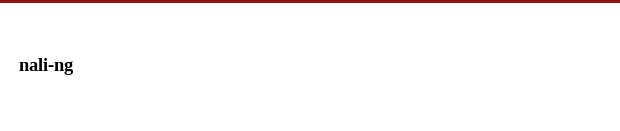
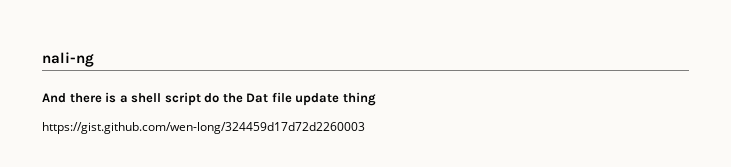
(74, 66) none -> [42,92,376,106] [42,122,365,134] // And there is a shell script do the Dat file update thing // https://gist.github.com/wen-long/324459d17d72d2260003

